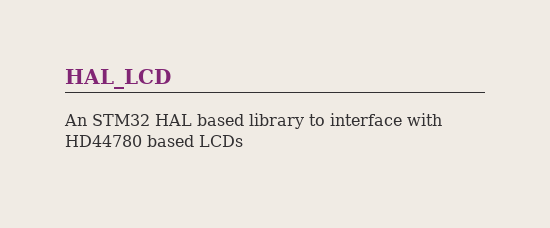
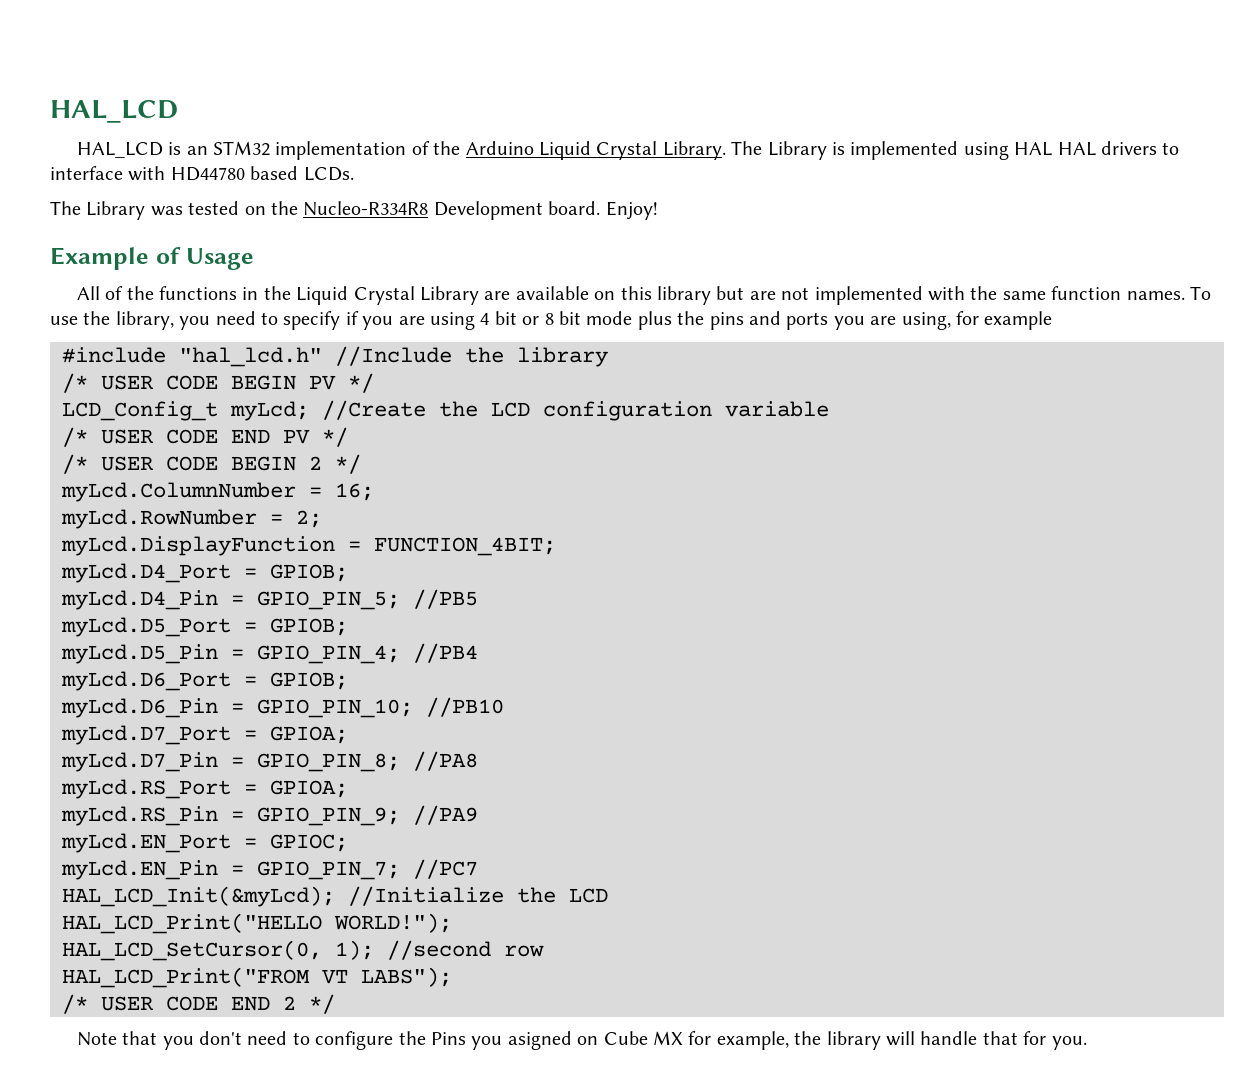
[64,113,304,129] An STM32 HAL based library -> [76,141,1158,160] HAL_LCD is an STM32 implementation of the Arduino Liquid Crystal Library. The Library is implemented using HAL HAL drivers
[199,135,243,147] LCDs -> [303,167,354,181] [50,201,658,220] [50,247,254,270] [76,286,1212,305] [50,311,1053,330] [62,346,608,367] [62,373,374,393] [62,400,829,421] [62,427,348,447] [62,454,361,474] [61,482,374,502] [61,509,322,529] [61,536,556,556] [61,563,348,583] [61,589,478,610] [61,617,348,637] [61,643,478,664] [61,671,348,691] [61,697,504,718] [61,725,348,745] [61,751,478,772] [61,779,348,799] [61,805,478,826] [61,833,348,853] [61,859,478,880] [62,886,608,907] [62,913,452,934] [62,940,544,961] [62,967,452,988] [62,994,335,1014] [76,1031,1087,1050] LCDs. // The Library was tested on the Nucleo-R334R8 Development board. Enjoy! // Example of Usage // All of the functions in the Liquid Crystal Library are available on this library but are not implemented with the same function names. To use the library, you need to specify if you are using 4 bit or 8 bit mode plus the pins and ports you are using, for example // #include "hal_lcd.h" //Include the library // /* USER CODE BEGIN PV */ // LCD_Config_t myLcd; //Create the LCD configuration variable // /* USER CODE END PV */ // /* USER CODE BEGIN 2 */ // myLcd.ColumnNumber = 16; // myLcd.RowNumber = 2; // myLcd.DisplayFunction = FUNCTION_4BIT; // myLcd.D4_Port = GPIOB; // myLcd.D4_Pin = GPIO_PIN_5; //PB5 // myLcd.D5_Port = GPIOB; // myLcd.D5_Pin = GPIO_PIN_4; //PB4 // myLcd.D6_Port = GPIOB; // myLcd.D6_Pin = GPIO_PIN_10; //PB10 // myLcd.D7_Port = GPIOA; // myLcd.D7_Pin = GPIO_PIN_8; //PA8 // myLcd.RS_Port = GPIOA; // myLcd.RS_Pin = GPIO_PIN_9; //PA9 // myLcd.EN_Port = GPIOC; // myLcd.EN_Pin = GPIO_PIN_7; //PC7 // HAL_LCD_Init(&myLcd); //Initialize the LCD // HAL_LCD_Print("HELLO WORLD!"); // HAL_LCD_SetCursor(0, 1); //second row // HAL_LCD_Print("FROM VT LABS"); // /* USER CODE END 2 */ // Note that you don't need to configure the Pins you asigned on Cube MX for example, the library will handle that for you.

